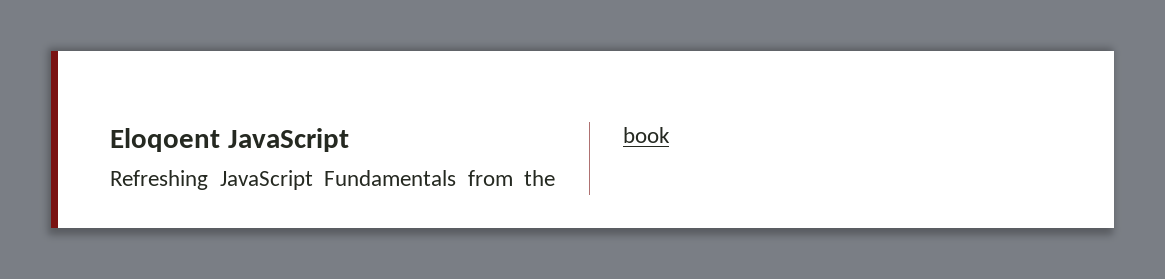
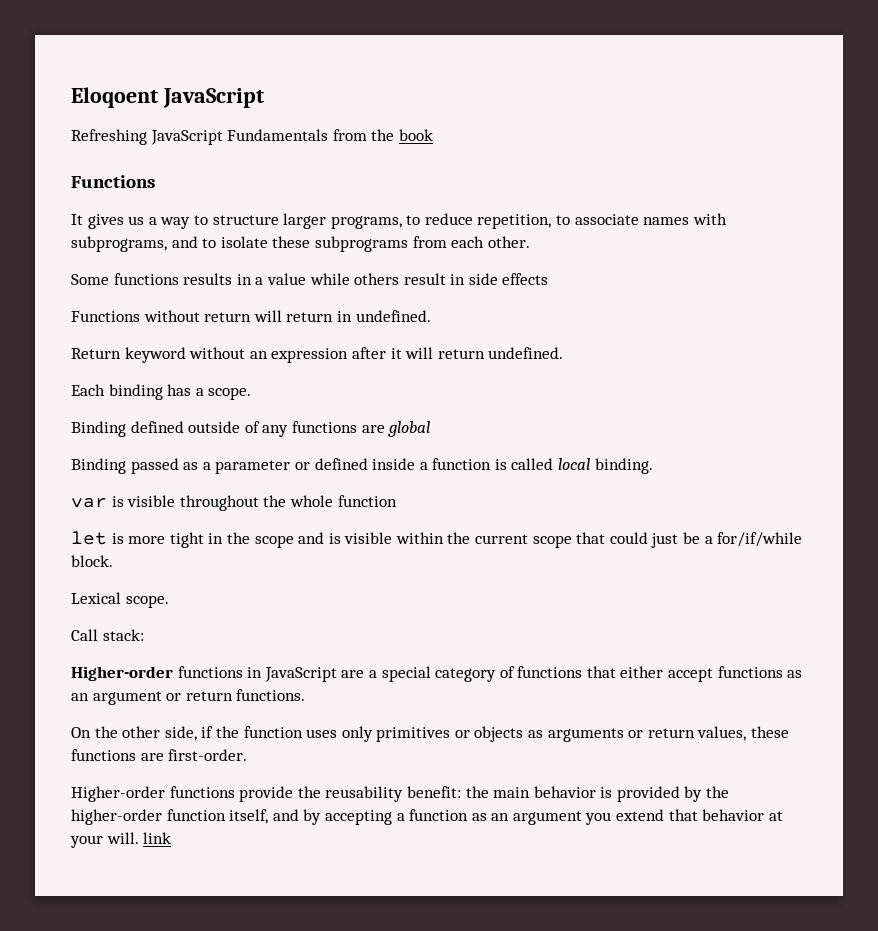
(670, 135) none -> [71,175,155,188] [71,213,727,229] [71,236,530,252] [71,273,549,285] [71,310,431,322] [71,347,564,363] [71,384,252,400] [71,421,431,437] [71,458,653,474] [71,495,397,511] [71,531,803,548] [71,555,113,567] [71,592,169,608] [71,629,144,641] [71,666,803,682] [71,689,306,705] [71,726,790,742] [71,749,248,761] [71,786,730,802] [71,809,783,825] [70,832,172,848] // Functions // It gives us a way to structure larger programs, to reduce repetition, to associate names with subprograms, and to isolate these subprograms from each other. // Some functions results in a value while others result in side effects // Functions without return will return in undefined. // Return keyword without an expression after it will return undefined. // Each binding has a scope. // Binding defined outside of any functions are global // Binding passed as a parameter or defined inside a function is called local binding. // var is visible throughout the whole function // let is more tight in the scope and is visible within the current scope that could just be a for/if/while block. // Lexical scope. // Call stack: // Higher-order functions in JavaScript are a special category of functions that either accept functions as an argument or return functions. // On the other side, if the function uses only primitives or objects as arguments or return values, these functions are first-order. // Higher-order functions provide the reusability benefit: the main behavior is provided by the higher-order function itself, and by accepting a function as an argument you extend that behavior at your will. link

